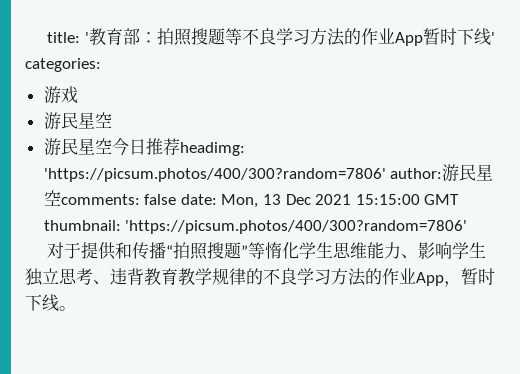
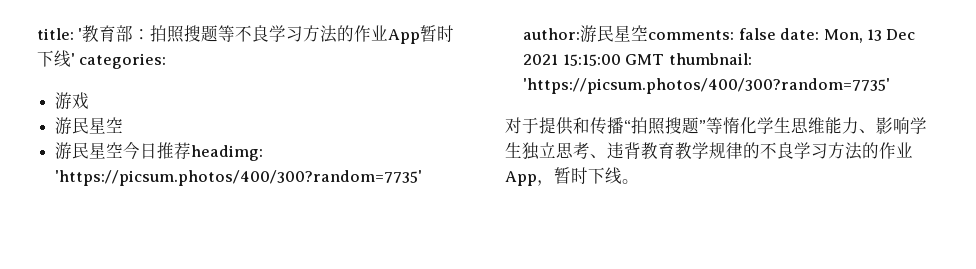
[43,168,386,182] 'https://picsum.photos/400/300?random=7806' -> [55,170,423,186] 'https://picsum.photos/400/300?random=7735'
[125,220,468,234] 'https://picsum.photos/400/300?random=7806' -> [523,78,891,94] 'https://picsum.photos/400/300?random=7735'

